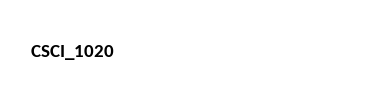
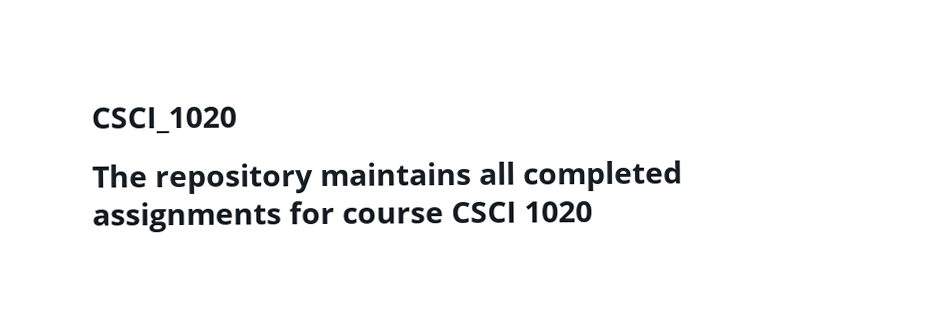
(114, 52) none -> [92,160,683,195] [92,200,593,233] // The repository maintains all completed assignments for course CSCI 1020

